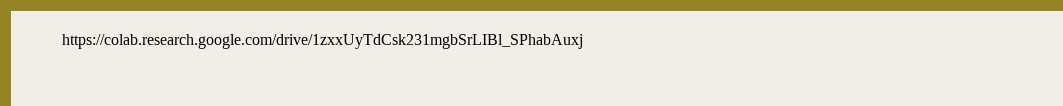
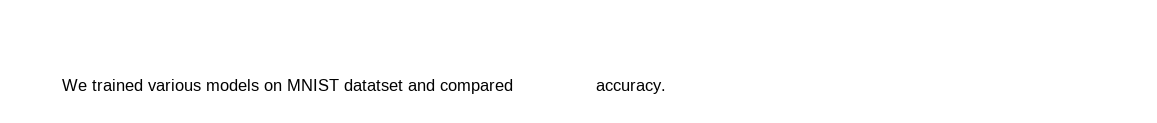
[62,34,583,49] https://colab.research.google.com/drive/1zxxUyTdCsk231mgbSrLIBl_SPhabAuxj -> [62,79,666,94] We trained various models on MNIST datatset and compared accuracy.

